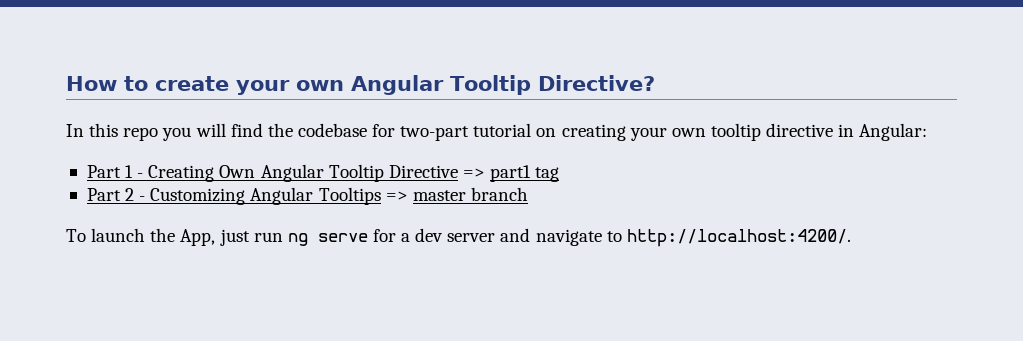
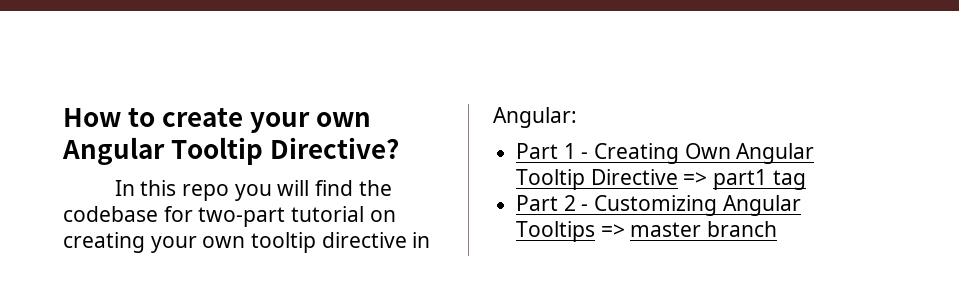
[66,228,851,247] // To launch the App, just run ng serve for a dev server and navigate to http://localhost:4200/. -> (778, 229) none

